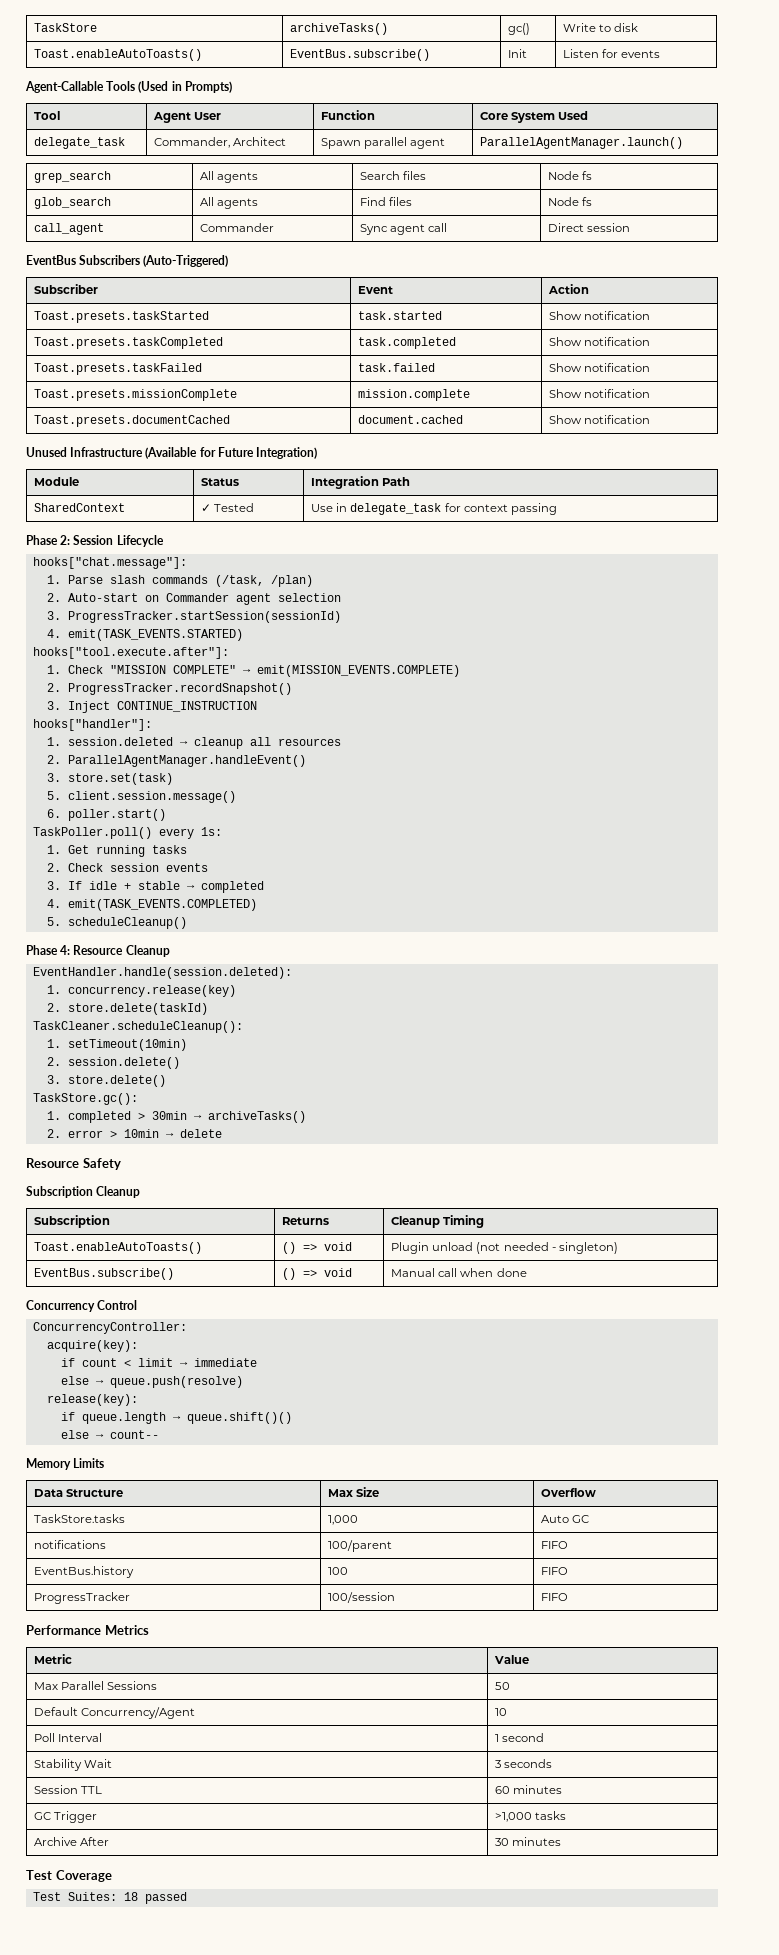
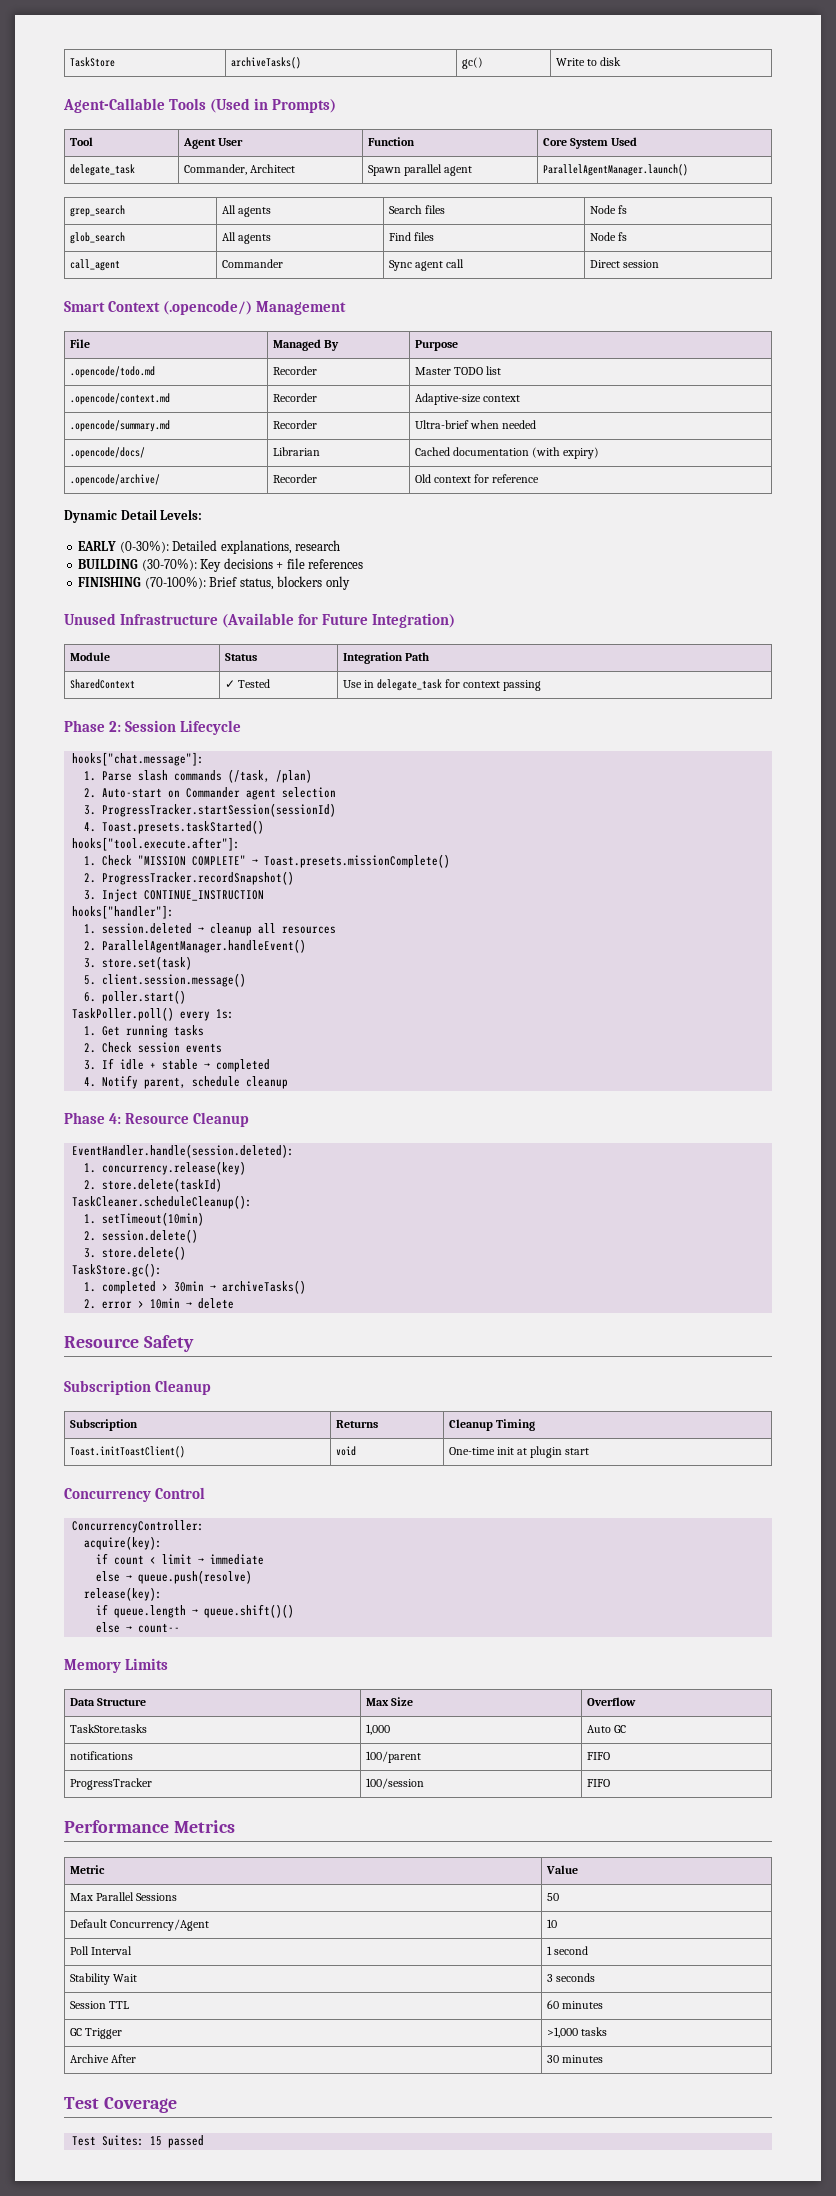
[34,49,203,61] [290,49,431,61] [508,49,528,58] [563,49,661,58] // Toast.enableAutoToasts() | EventBus.subscribe() | Init | Listen for events -> (621, 61) none
[26,255,229,267] [34,284,99,294] [358,286,394,294] [548,284,590,294] [34,311,210,323] [358,311,443,320] [549,311,651,320] [34,337,224,349] [358,337,457,349] [549,337,651,346] [34,363,203,375] [358,363,436,372] [549,363,651,372] [34,389,238,401] [358,389,471,401] [549,389,651,398] [34,415,231,427] [358,415,464,424] [549,415,651,424] EventBus Subscribers (Auto-Triggered) // Subscriber | Event | Action // Toast.presets.taskStarted | task.started | Show notification // Toast.presets.taskCompleted | task.completed | Show notification // Toast.presets.taskFailed | task.failed | Show notification // Toast.presets.missionComplete | mission.complete | Show notification // Toast.presets.documentCached | document.cached | Show notification -> [64,300,347,315] [69,339,90,348] [272,339,339,351] [414,340,458,351] [69,366,155,378] [272,366,317,375] [414,366,501,375] [69,393,170,405] [272,393,317,402] [414,393,520,405] [69,420,170,432] [272,420,317,429] [414,420,536,429] [69,447,145,459] [272,447,320,456] [414,447,599,459] [69,474,160,486] [272,474,317,483] [414,474,539,483] [64,509,203,523] [78,540,341,554] [78,558,364,572] [78,576,350,590] Smart Context (.opencode/) Management // File | Managed By | Purpose // .opencode/todo.md | Recorder | Master TODO list // .opencode/context.md | Recorder | Adaptive-size context // .opencode/summary.md | Recorder | Ultra-brief when needed // .opencode/docs/ | Librarian | Cached documentation (with expiry) // .opencode/archive/ | Recorder | Old context for reference // Dynamic Detail Levels: // EARLY (0-30%): Detailed explanations, research // BUILDING (30-70%): Key decisions + file references // FINISHING (70-100%): Brief status, blockers only
[67,629,243,641] emit(TASK_EVENTS.STARTED) -> [101,820,264,834] Toast.presets.taskStarted()
[256,665,460,677] emit(MISSION_EVENTS.COMPLETE) -> [263,854,450,868] Toast.presets.missionComplete()
[67,899,257,911] [46,917,187,929] emit(TASK_EVENTS.COMPLETED) // 5. scheduleCleanup() -> [101,1075,288,1089] Notify parent, schedule cleanup
[34,1242,203,1254] [282,1242,353,1254] [391,1242,618,1254] [34,1268,175,1280] [282,1268,353,1280] [391,1268,527,1277] Toast.enableAutoToasts() | () => void | Plugin unload (not needed - singleton) // EventBus.subscribe() | () => void | Manual call when done -> [69,1446,185,1458] [335,1446,356,1456] [448,1446,590,1458] Toast.initToastClient() | void | One-time init at plugin start
[34,1566,135,1578] [328,1567,349,1575] [541,1567,569,1575] // EventBus.history | 100 | FIFO -> (610, 1756) none
[123,1892,138,1901] 18 -> [149,2136,162,2146] 15

